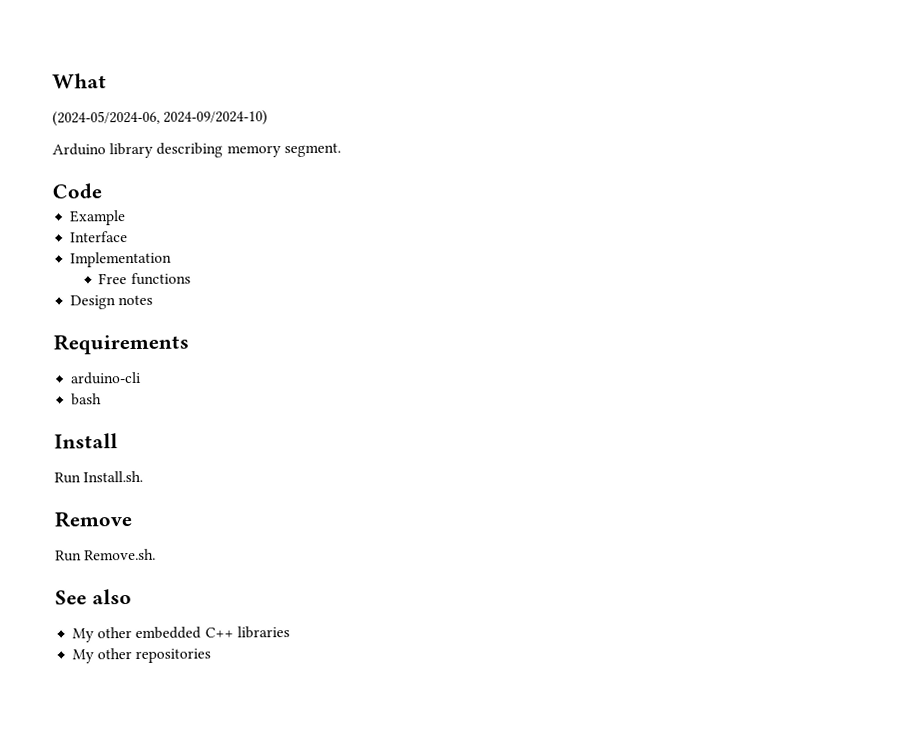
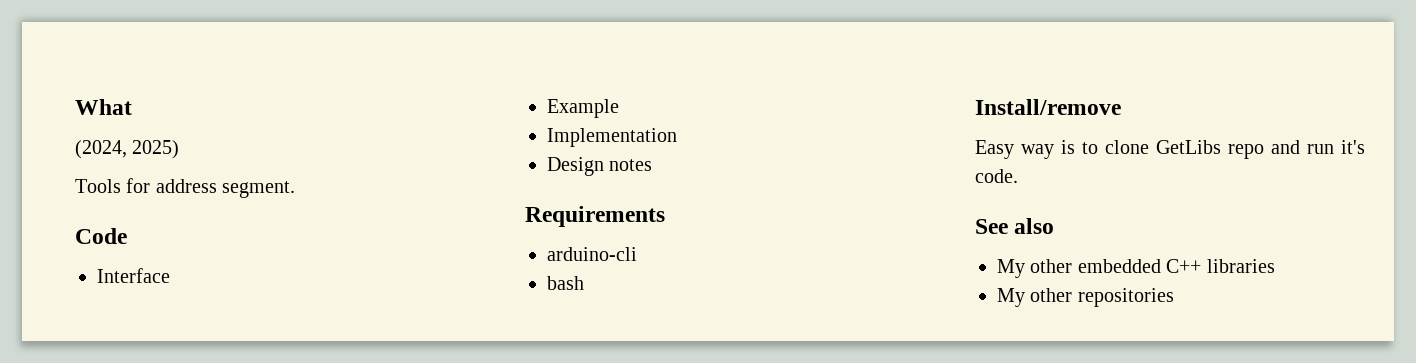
[52,110,269,127] [52,142,281,159] (2024-05/2024-06, 2024-09/2024-10) // Arduino library describing memory -> [75,140,180,159] [75,178,217,193] (2024, 2025) // Tools for address
(102, 191) none -> [97,268,170,283] // Interface
[70,231,129,243] // Interface -> (619, 108) none
[98,272,191,286] // Free functions -> (677, 137) none
[54,433,118,449] [54,470,144,484] [54,511,132,528] [55,548,157,562] Install // Run Install.sh. // Remove // Run Remove.sh. -> [975,99,1121,115] [975,140,1365,159] [975,169,1018,183] Install/remove // Easy way is to clone GetLibs repo and run it's code.

